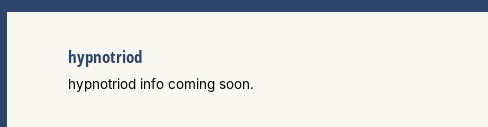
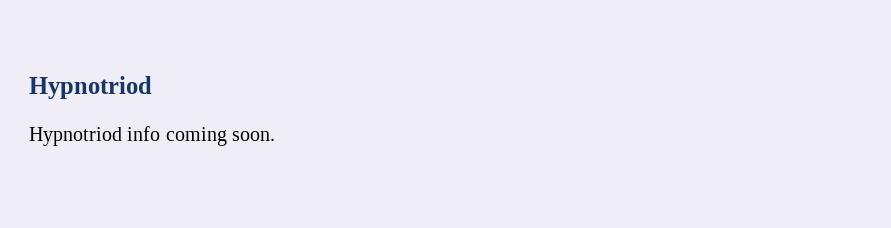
[68,50,142,67] [68,78,136,92] hypnotriod // hypnotriod -> [29,76,152,99] [29,127,122,146] Hypnotriod // Hypnotriod

